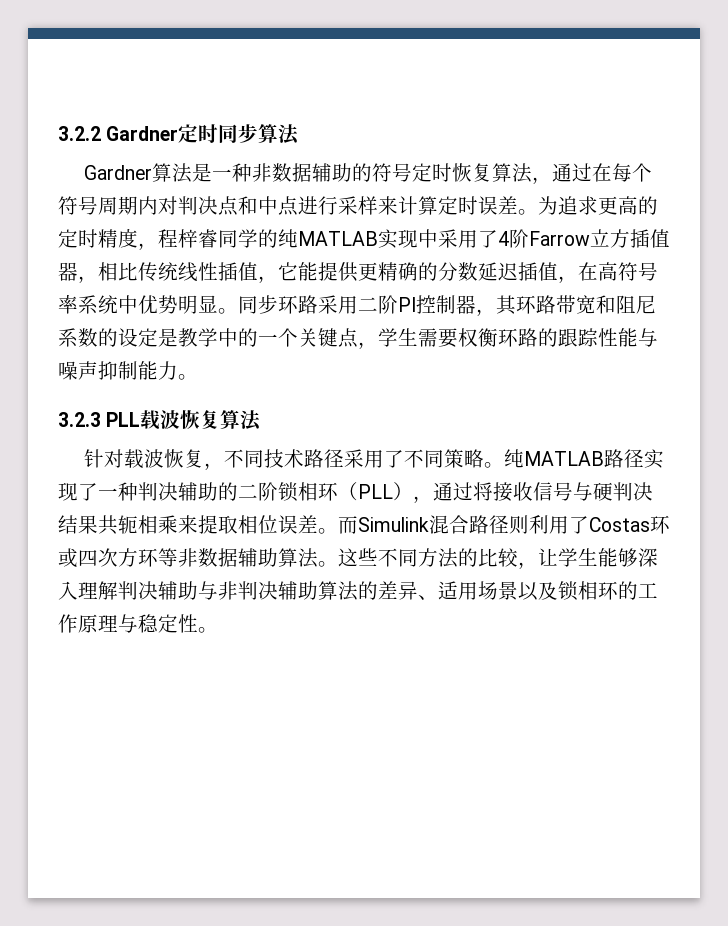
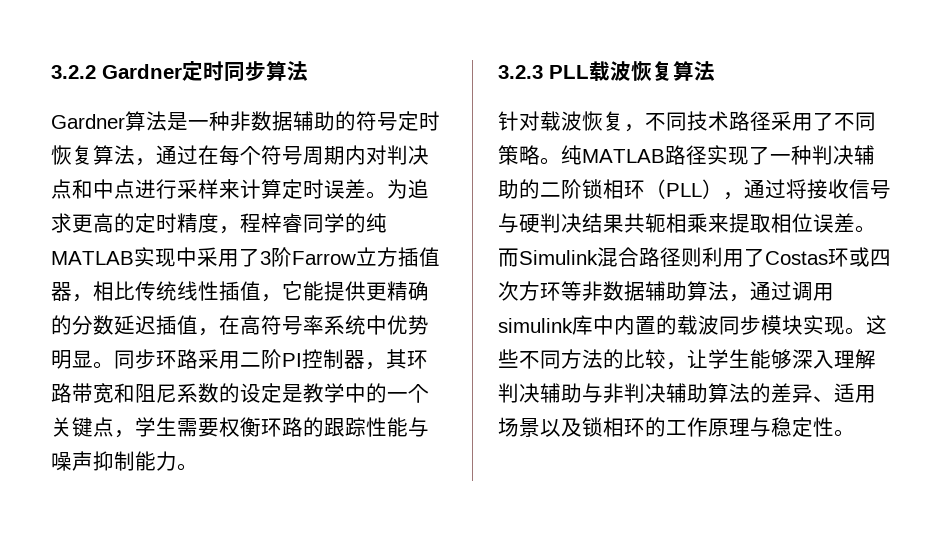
[498,231,509,246] 4 -> [260,251,271,265] 3
(318, 558) none -> [729,281,834,302] [498,315,845,335] ，通过调用simulink库中内置的载波同步模块实现

